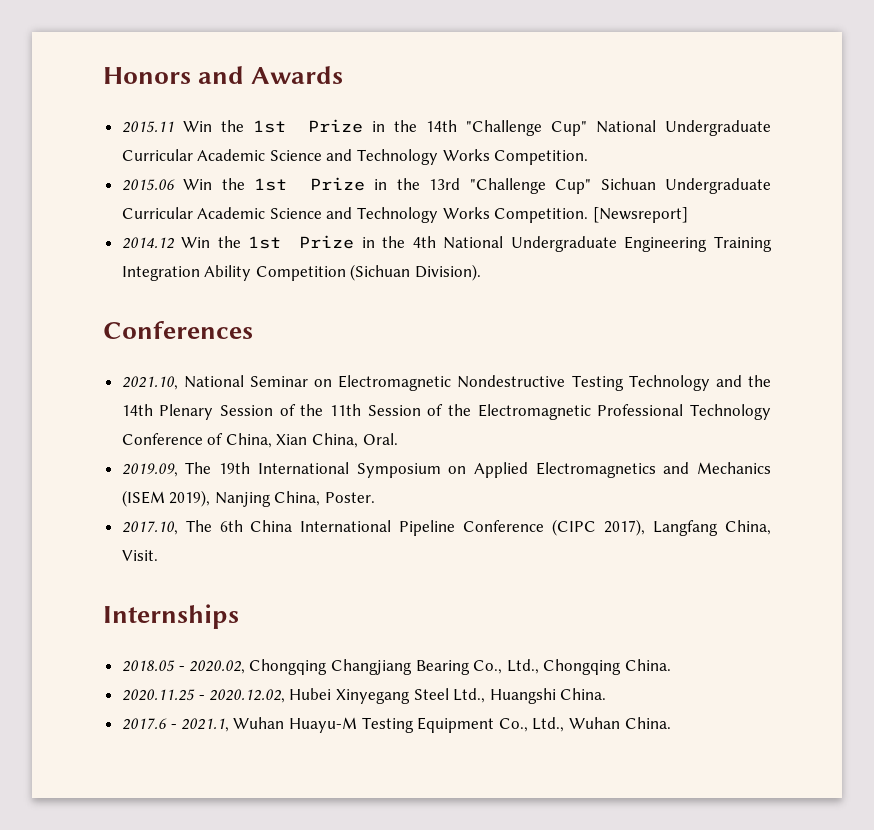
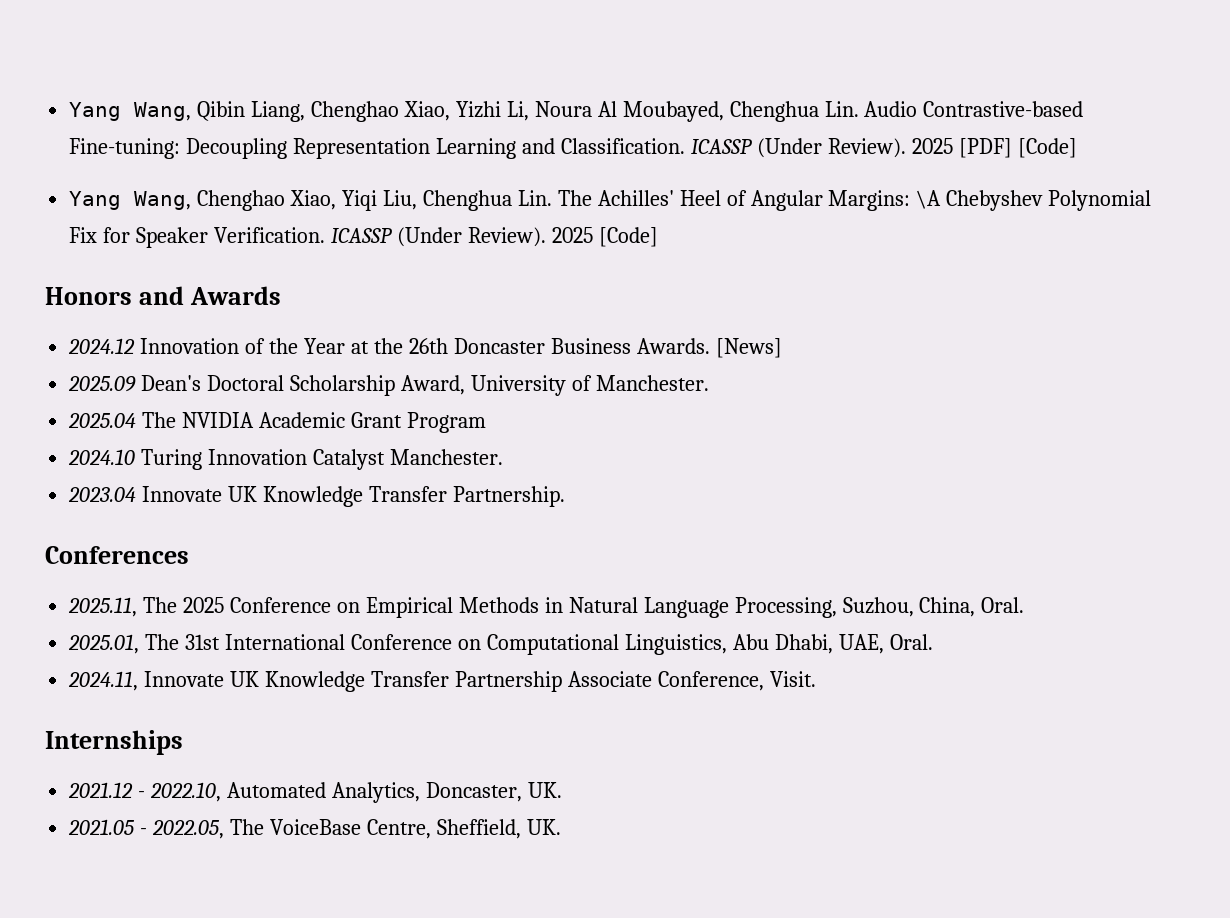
[103,66,344,84] [121,119,772,136] [121,149,589,165] [121,177,771,194] [121,207,688,223] [121,235,772,252] [121,264,482,281] [103,321,253,339] [121,375,771,391] [121,404,772,420] [121,433,398,448] [121,462,771,478] [121,490,376,507] [121,519,771,536] [121,550,158,561] [103,604,239,629] [121,659,672,675] [121,688,607,704] [121,717,671,733] Honors and Awards // 2015.11 Win the 1st Prize in the 14th "Challenge Cup" National Undergraduate Curricular Academic Science and Technology Works Competition. // 2015.06 Win the 1st Prize in the 13rd "Challenge Cup" Sichuan Undergraduate Curricular Academic Science and Technology Works Competition. [Newsreport] // 2014.12 Win the 1st Prize in the 4th National Undergraduate Engineering Training Integration Ability Competition (Sichuan Division). // Conferences // 2021.10, National Seminar on Electromagnetic Nondestructive Testing Technology and the 14th Plenary Session of the 11th Session of the Electromagnetic Professional Technology Conference of China, Xian China, Oral. // 2019.09, The 19th International Symposium on Applied Electromagnetics and Mechanics (ISEM 2019), Nanjing China, Poster. // 2017.10, The 6th China International Pipeline Conference (CIPC 2017), Langfang China, Visit. // Internships // 2018.05 - 2020.02, Chongqing Changjiang Bearing Co., Ltd., Chongqing China. // 2020.11.25 - 2020.12.02, Hubei Xinyegang Steel Ltd., Huangshi China. // 2017.6 - 2021.1, Wuhan Huayu-M Testing Equipment Co., Ltd., Wuhan China. -> [69,101,1084,122] [69,138,1077,159] [69,190,1152,211] [69,227,658,248] [45,286,281,305] [68,338,782,358] [68,375,709,396] [68,412,486,433] [68,449,503,470] [68,486,565,507] [45,546,189,564] [68,597,1025,618] [68,634,933,655] [68,671,816,692] [45,730,183,755] [68,782,562,803] [68,819,561,839] Yang Wang, Qibin Liang, Chenghao Xiao, Yizhi Li, Noura Al Moubayed, Chenghua Lin. Audio Contrastive-based Fine-tuning: Decoupling Representation Learning and Classification. ICASSP (Under Review). 2025 [PDF] [Code] // Yang Wang, Chenghao Xiao, Yiqi Liu, Chenghua Lin. The Achilles' Heel of Angular Margins: \A Chebyshev Polynomial Fix for Speaker Verification. ICASSP (Under Review). 2025 [Code] // Honors and Awards // 2024.12 Innovation of the Year at the 26th Doncaster Business Awards. [News] // 2025.09 Dean's Doctoral Scholarship Award, University of Manchester. // 2025.04 The NVIDIA Academic Grant Program // 2024.10 Turing Innovation Catalyst Manchester. // 2023.04 Innovate UK Knowledge Transfer Partnership. // Conferences // 2025.11, The 2025 Conference on Empirical Methods in Natural Language Processing, Suzhou, China, Oral. // 2025.01, The 31st International Conference on Computational Linguistics, Abu Dhabi, UAE, Oral. // 2024.11, Innovate UK Knowledge Transfer Partnership Associate Conference, Visit. // Internships // 2021.12 - 2022.10, Automated Analytics, Doncaster, UK. // 2021.05 - 2022.05, The VoiceBase Centre, Sheffield, UK.

